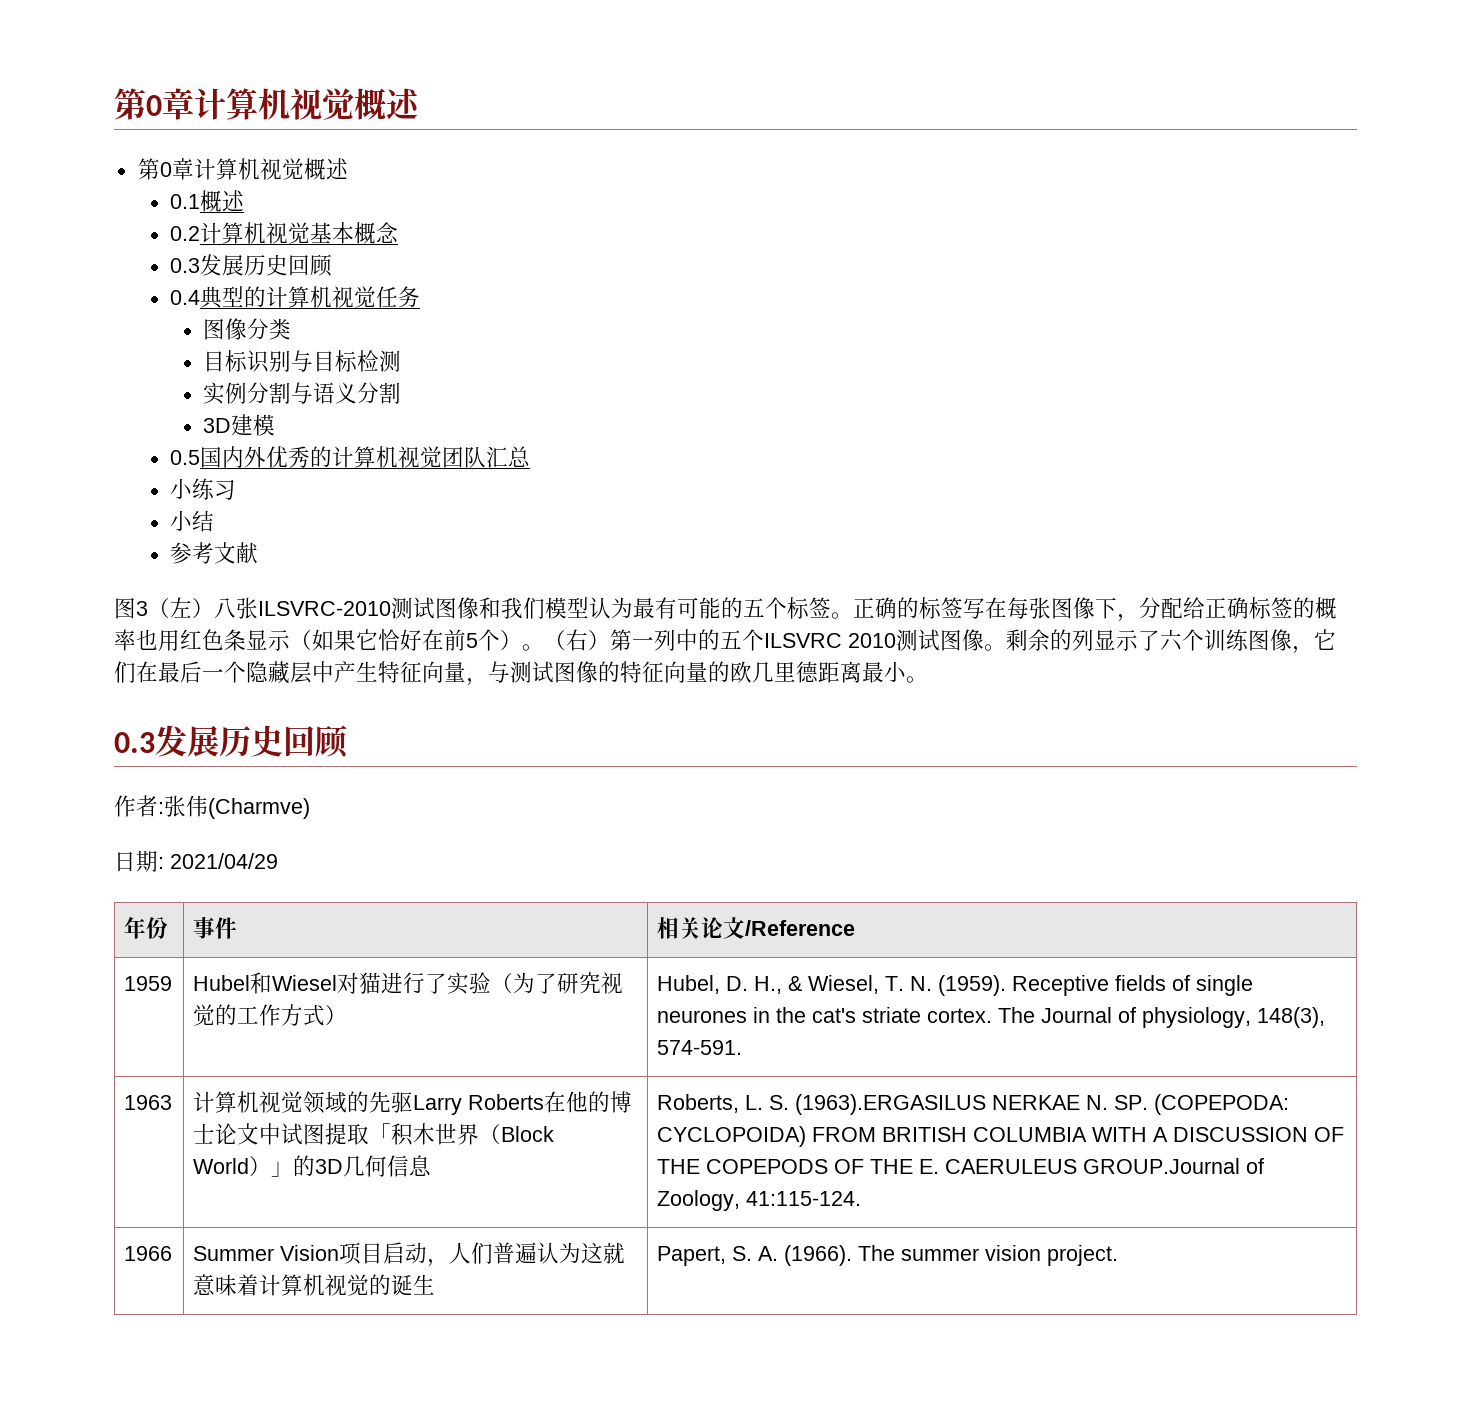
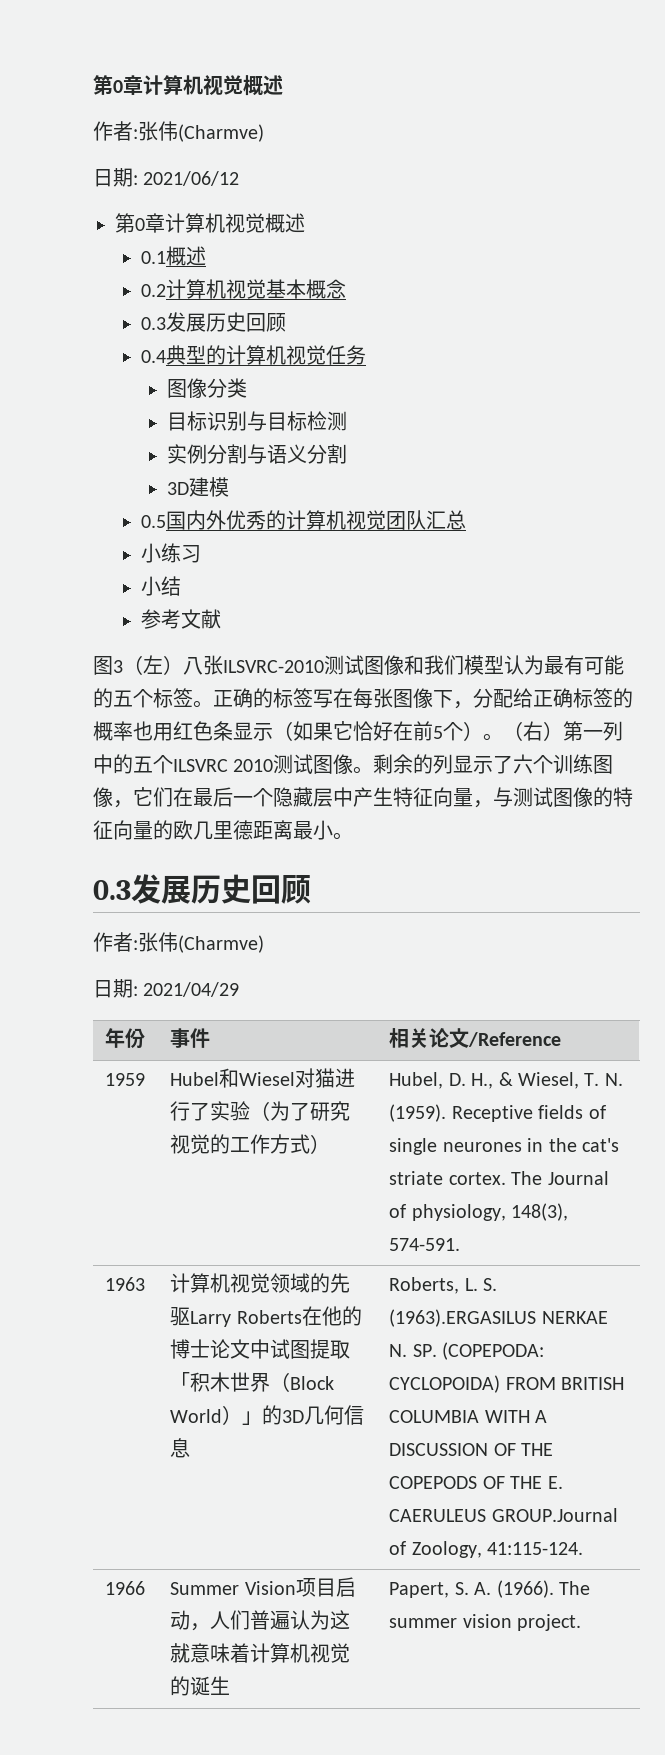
[114,88,420,120] 第0章计算机视觉概述 -> [93,75,283,96] [93,121,264,142] [93,168,240,187] 第0章计算机视觉概述 // 作者:张伟(Charmve) // 日期: 2021/06/12

